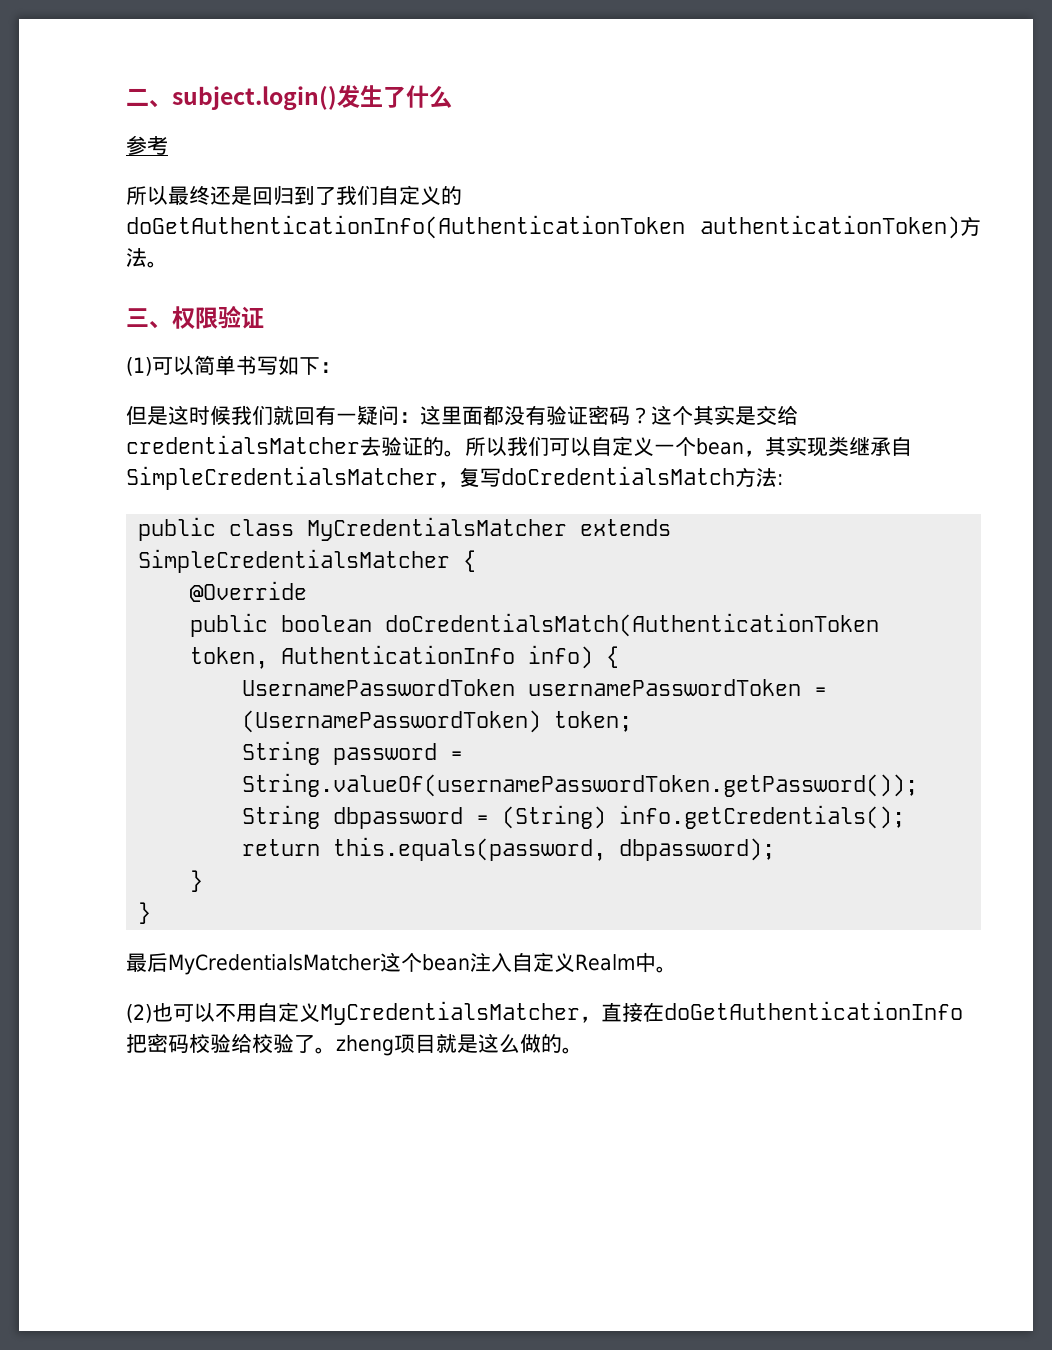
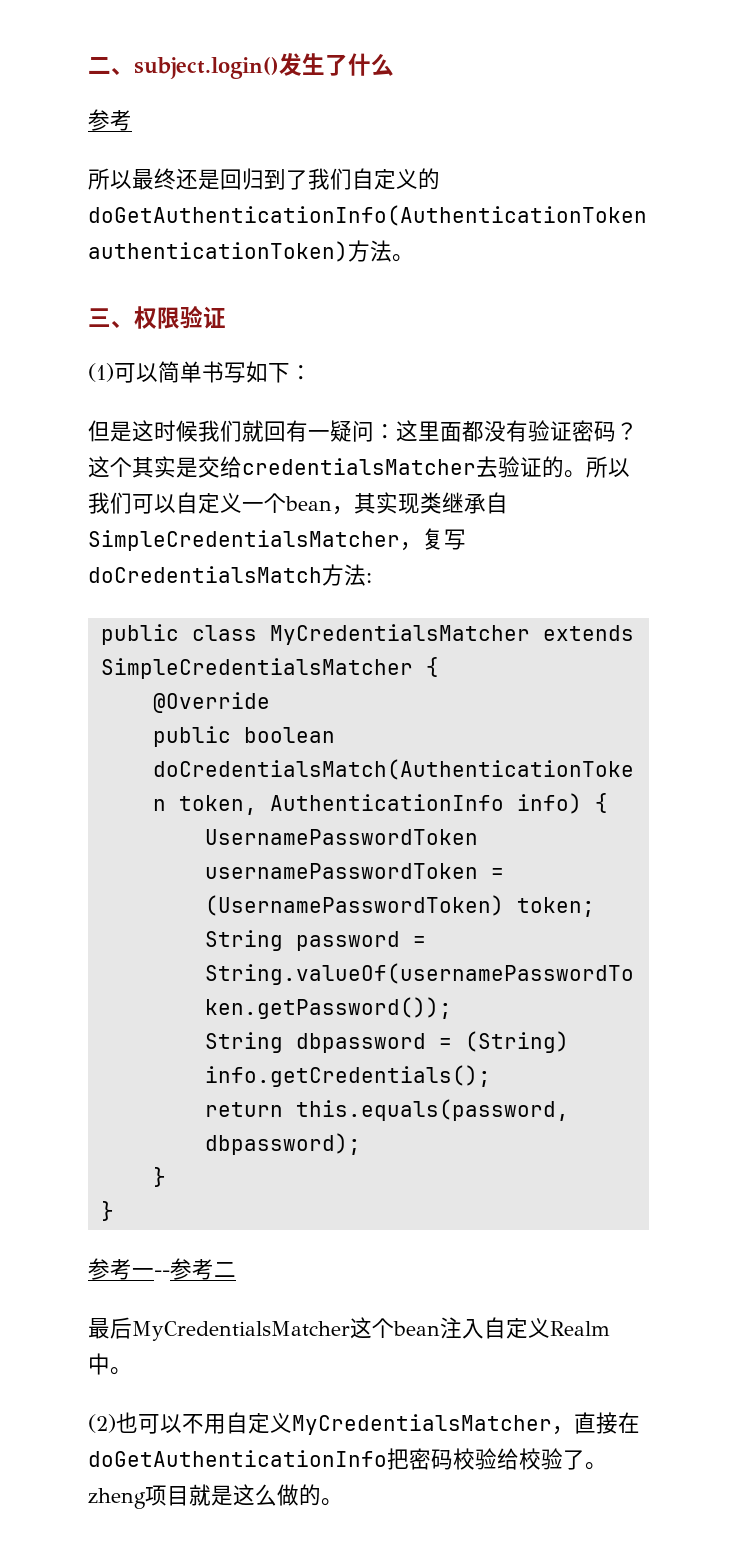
(152, 913) none -> [88,1258,236,1280] // 参考一--参考二

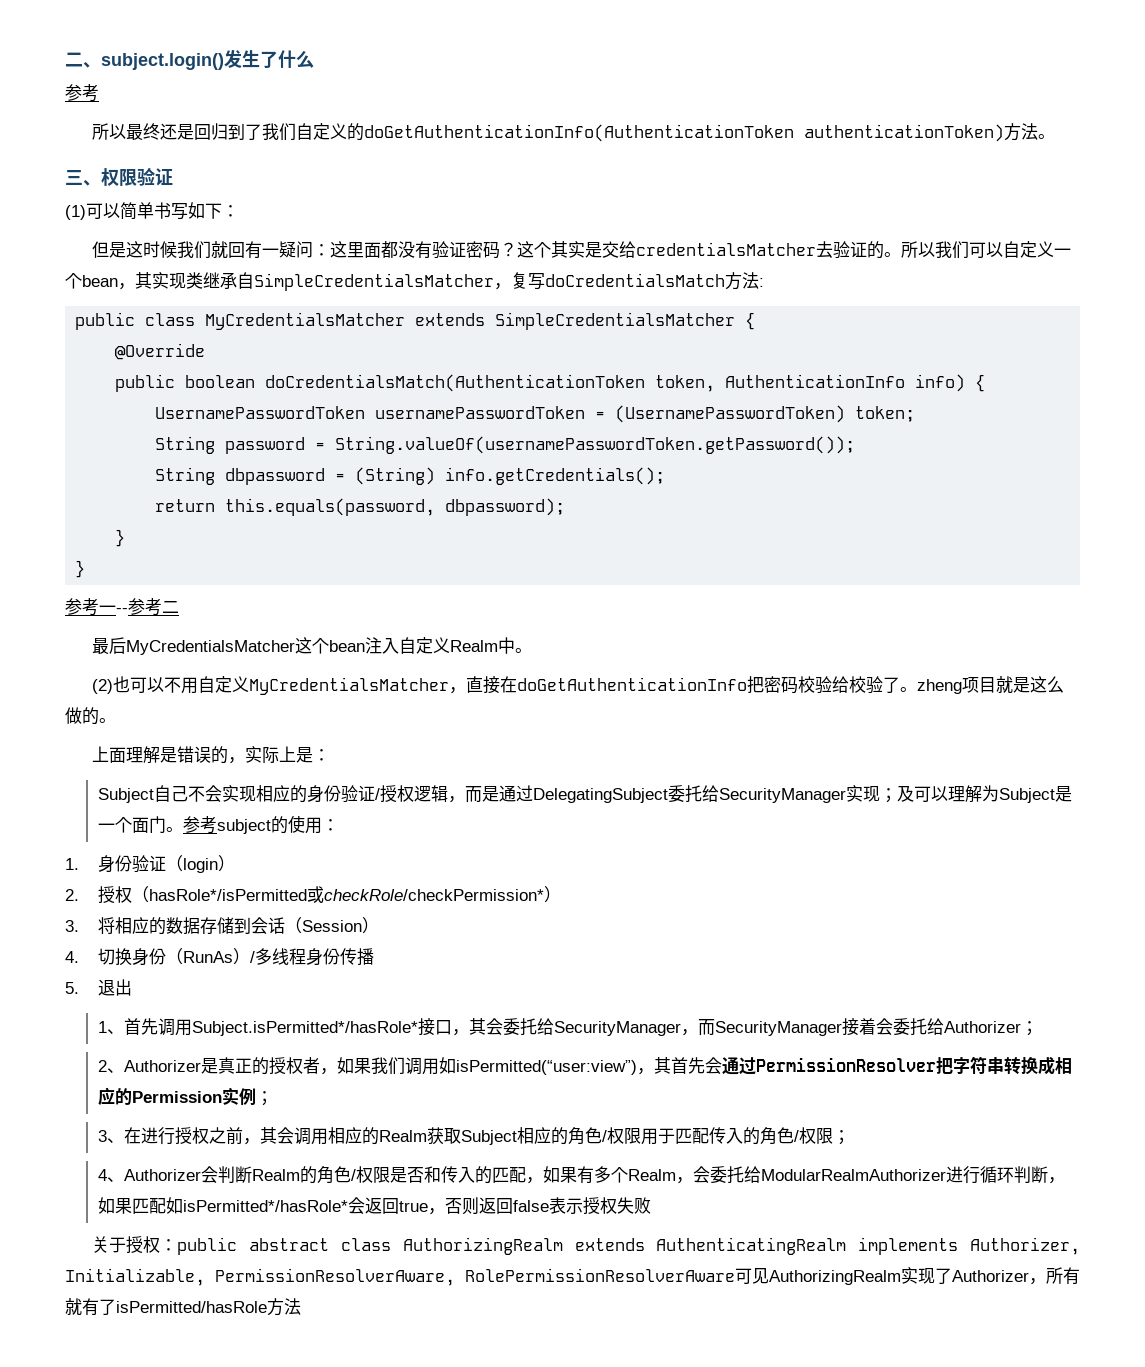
(343, 1502) none -> [92,746,331,764] [97,785,1072,803] [97,815,339,834] [65,855,235,873] [65,886,561,904] [65,917,379,935] [65,948,374,966] [65,979,132,996] [97,1018,1038,1036] [97,1056,1072,1075] [97,1087,273,1106] [97,1127,850,1145] [97,1166,1065,1184] [97,1197,651,1215] [92,1236,1080,1255] [65,1267,1080,1286] [65,1298,301,1316] // 上面理解是错误的，实际上是： // Subject自己不会实现相应的身份验证/授权逻辑，而是通过DelegatingSubject委托给SecurityManager实现；及可以理解为Subject是一个面门。参考subject的使用： // 1.身份验证（login） // 2.授权（hasRole*/isPermitted或checkRole/checkPermission*） // 3.将相应的数据存储到会话（Session） // 4.切换身份（RunAs）/多线程身份传播 // 5.退出 // 1、首先调用Subject.isPermitted*/hasRole*接口，其会委托给SecurityManager，而SecurityManager接着会委托给Authorizer； // 2、Authorizer是真正的授权者，如果我们调用如isPermitted(“user:view”)，其首先会通过PermissionResolver把字符串转换成相应的Permission实例； // 3、在进行授权之前，其会调用相应的Realm获取Subject相应的角色/权限用于匹配传入的角色/权限； // 4、Authorizer会判断Realm的角色/权限是否和传入的匹配，如果有多个Realm，会委托给ModularRealmAuthorizer进行循环判断，如果匹配如isPermitted*/hasRole*会返回true，否则返回false表示授权失败 // 关于授权：public abstract class AuthorizingRealm extends AuthenticatingRealm implements Authorizer, Initializable, PermissionResolverAware, RolePermissionResolverAware可见AuthorizingRealm实现了Authorizer，所有就有了isPermitted/hasRole方法

